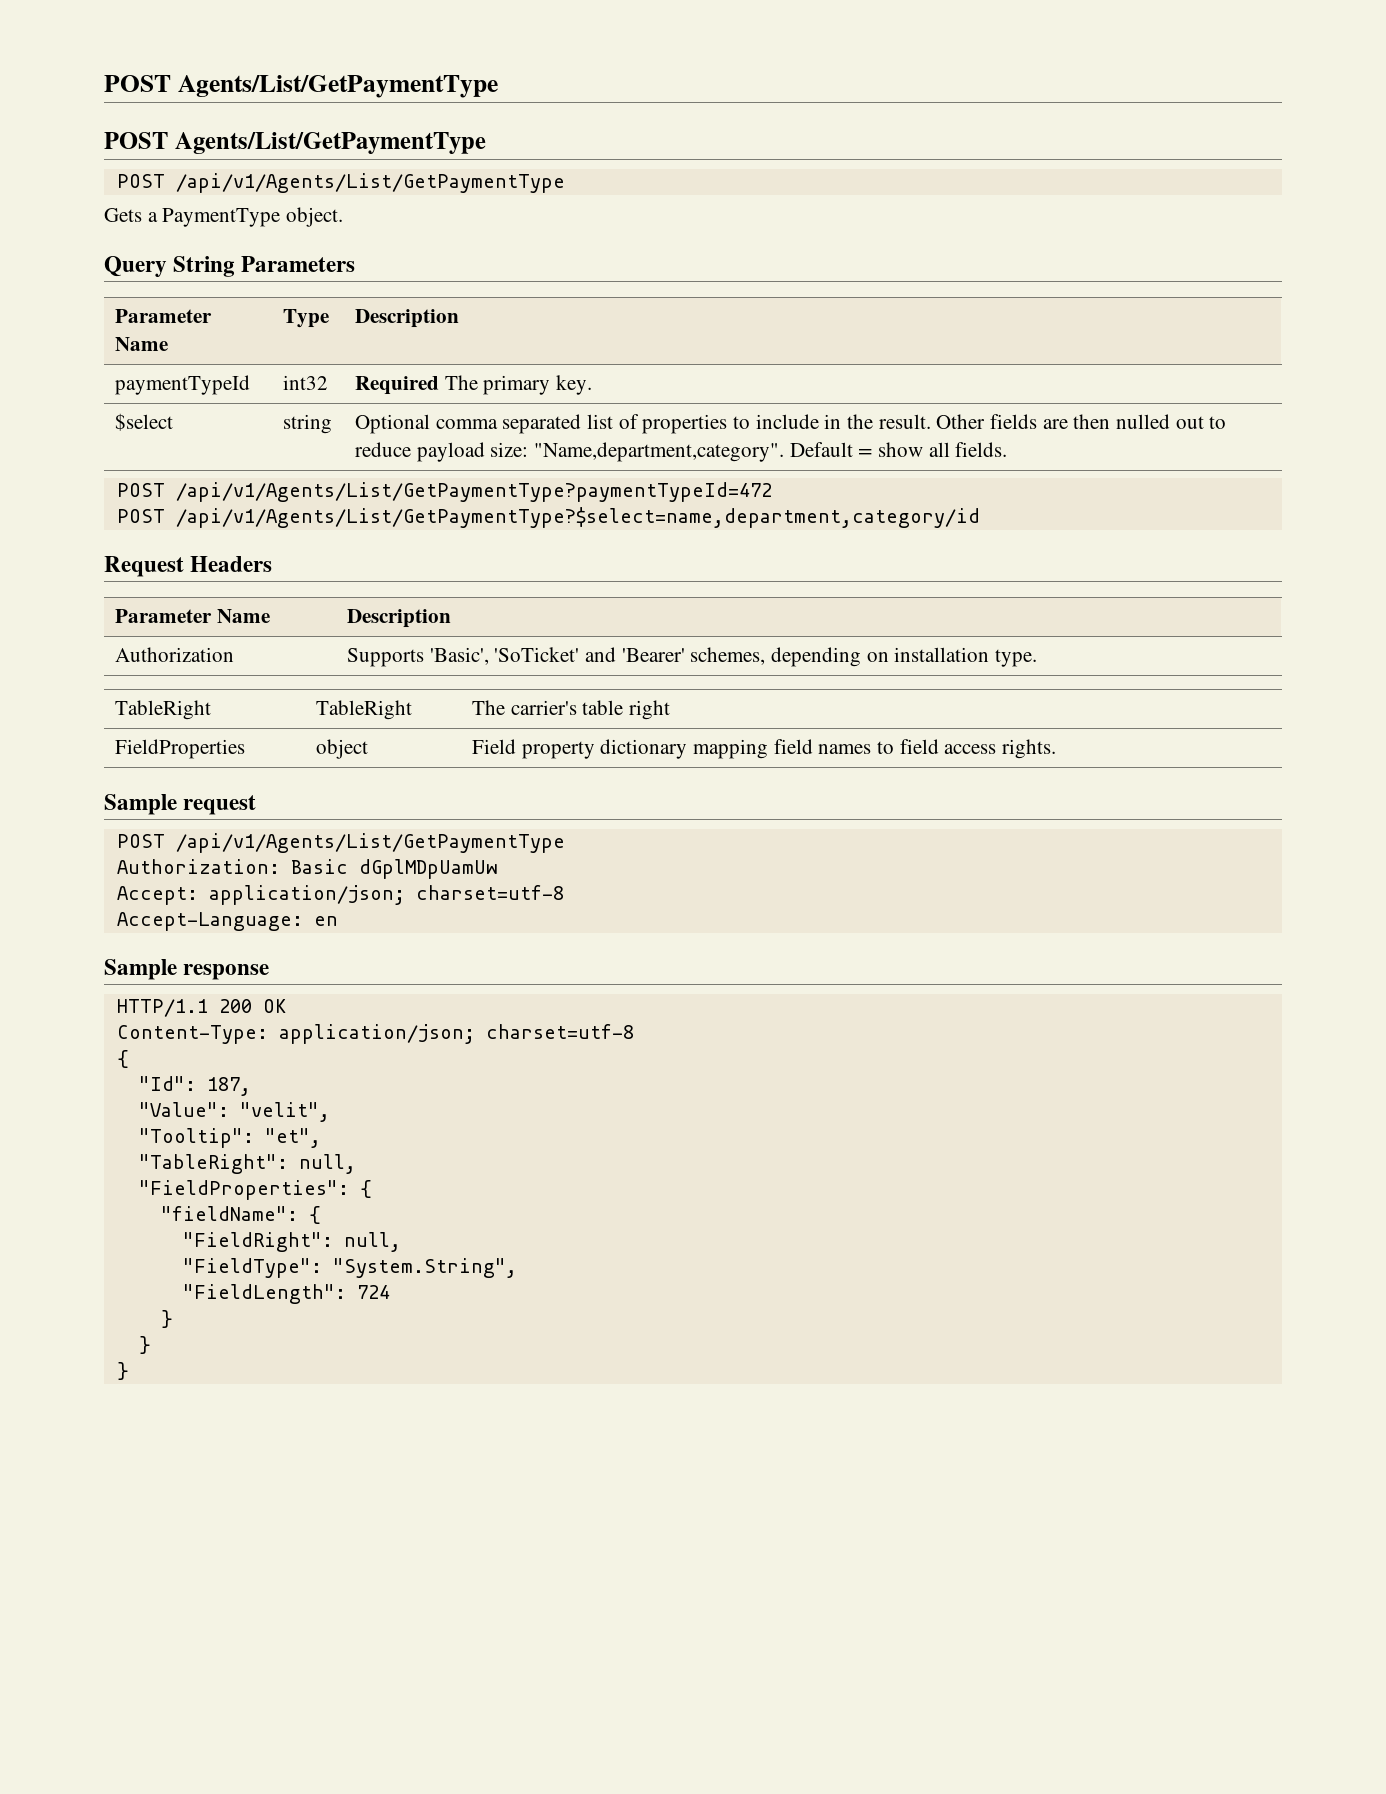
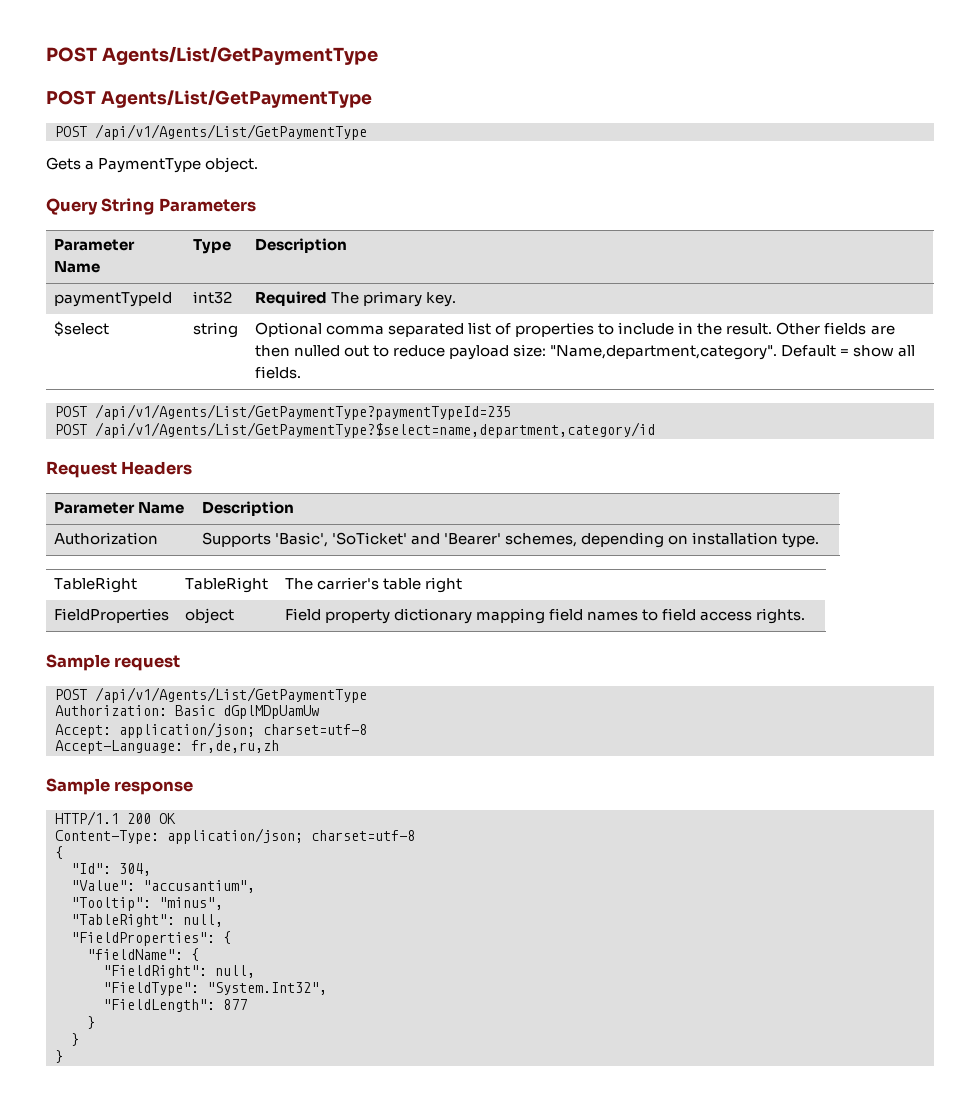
[175,482,772,502] /api/v1/Agents/List/GetPaymentType?paymentTypeId=472 -> [95,404,511,420] /api/v1/Agents/List/GetPaymentType?paymentTypeId=235
[313,916,338,926] en -> [191,740,279,753] fr,de,ru,zh
[206,1077,251,1096] 187, -> [119,863,151,876] 304,
[239,1102,330,1122] "velit", -> [143,880,255,893] "accusantium",
[264,1128,321,1148] "et", -> [159,897,223,910] "minus",
[332,1258,517,1278] "System.String", -> [207,982,327,995] "System.Int32",
[356,1285,390,1299] 724 -> [223,999,247,1010] 877

